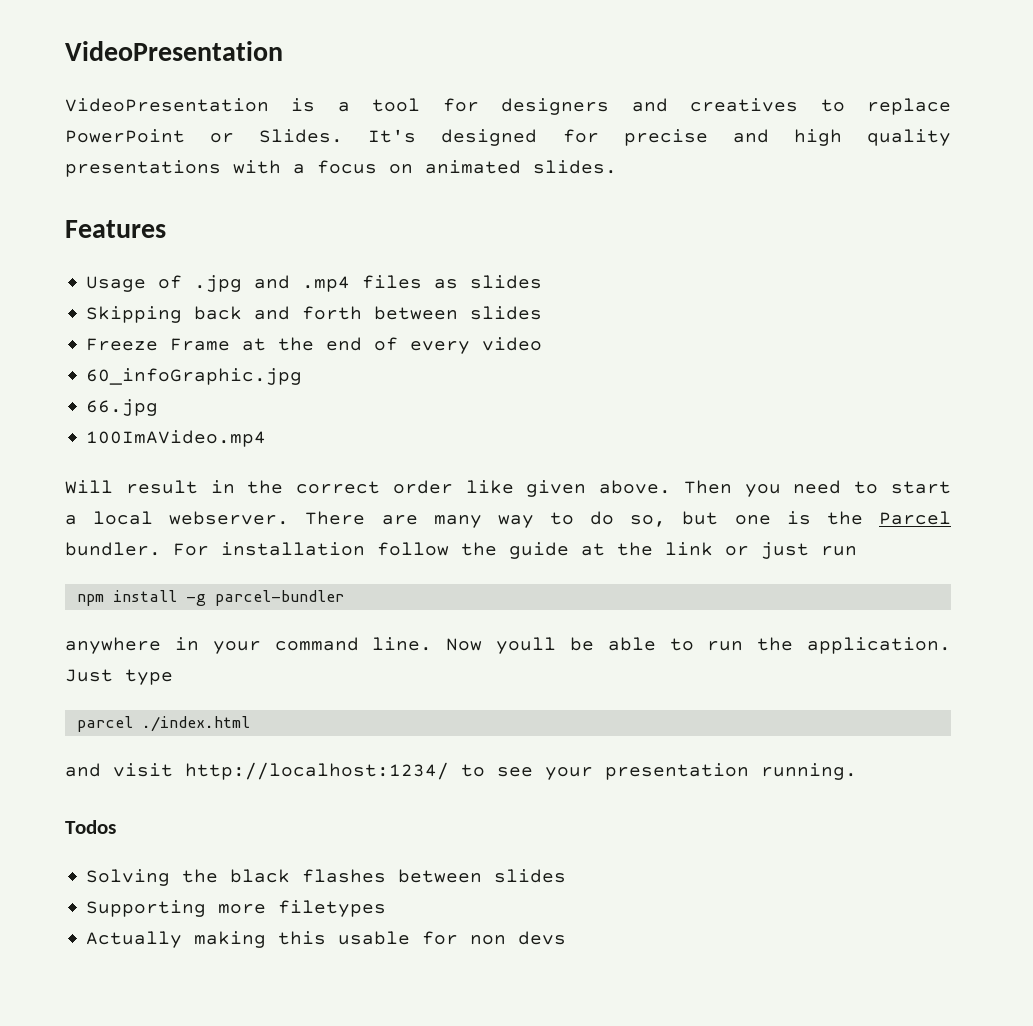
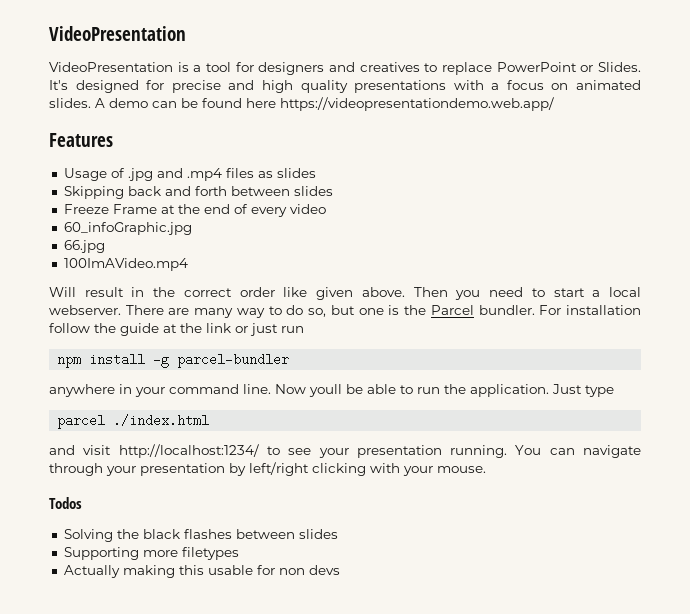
(617, 167) none -> [95,97,554,111] A demo can be found here https://videopresentationdemo.web.app/
(857, 771) none -> [515,445,641,458] [49,462,486,476] You can navigate through your presentation by left/right clicking with your mouse.

